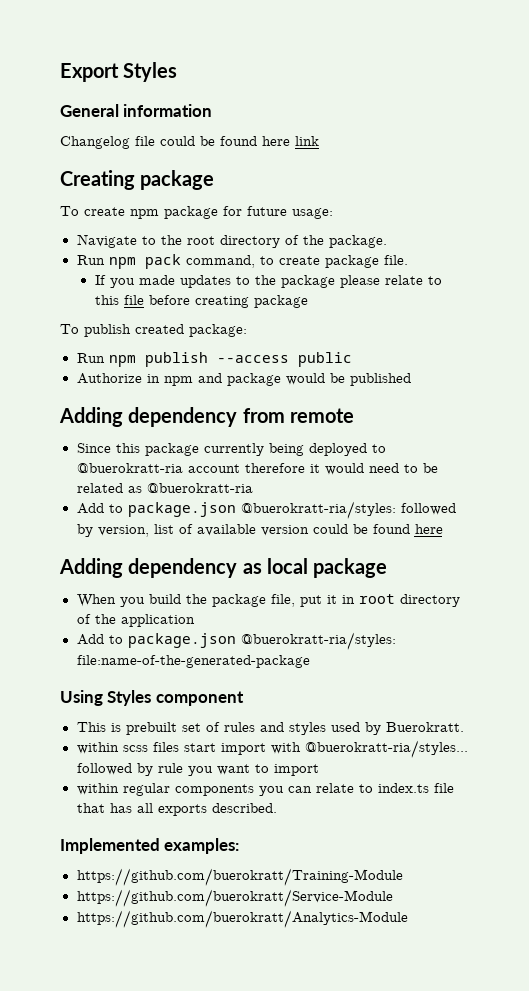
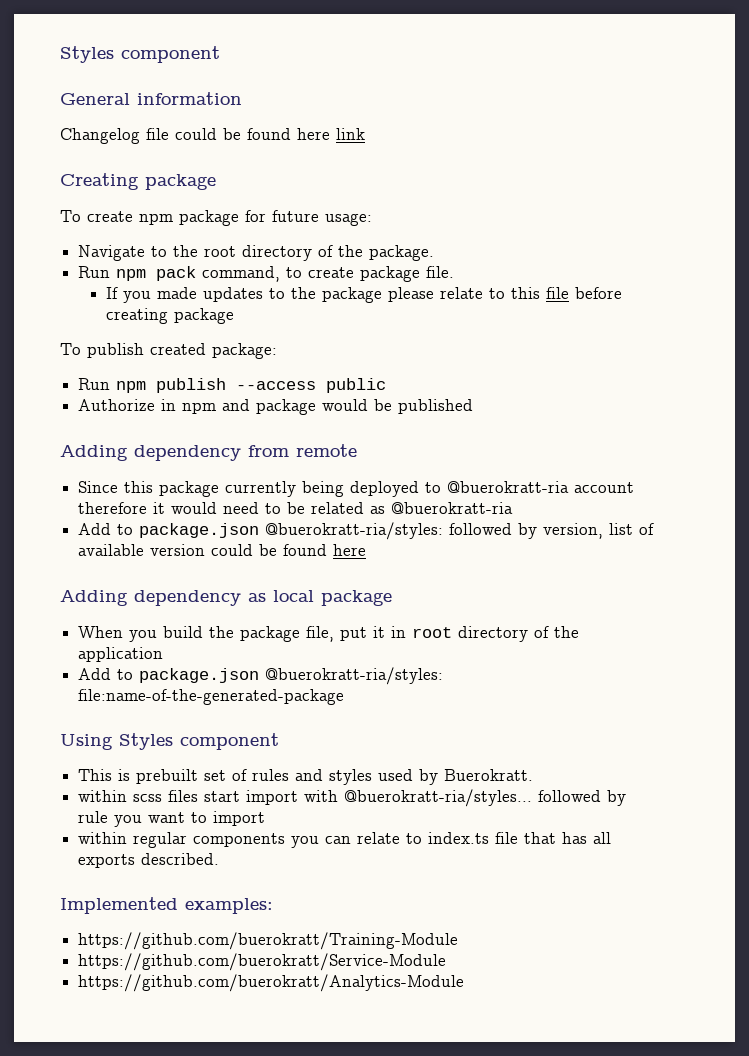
[60,62,178,82] Export Styles -> [60,46,220,63] Styles component

